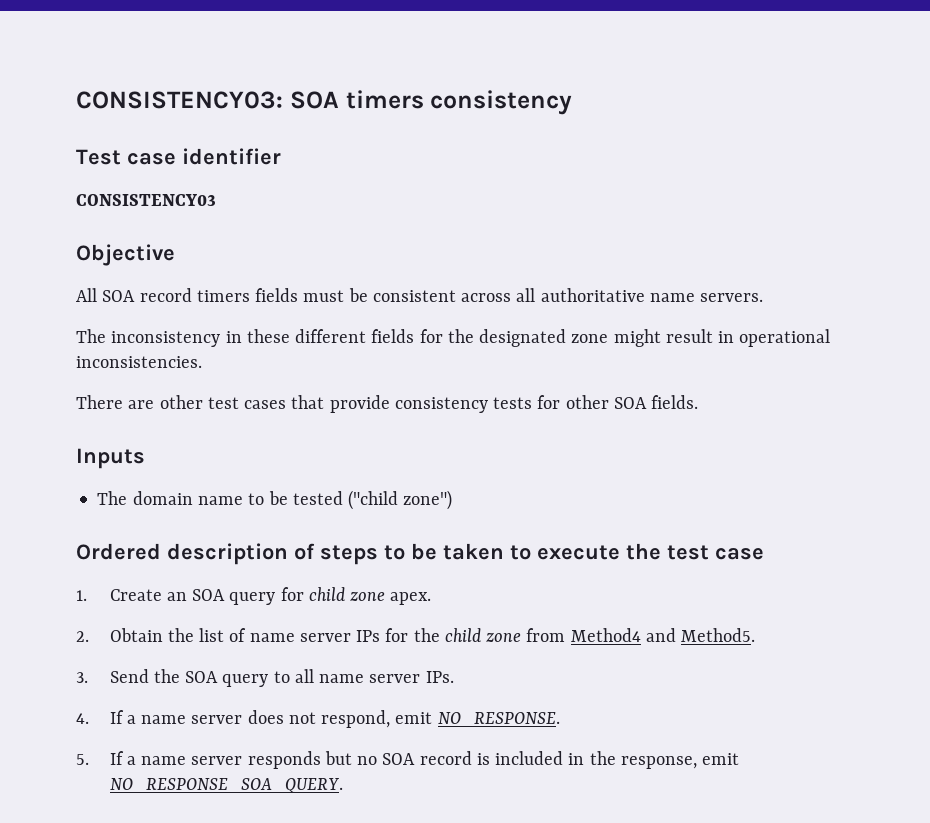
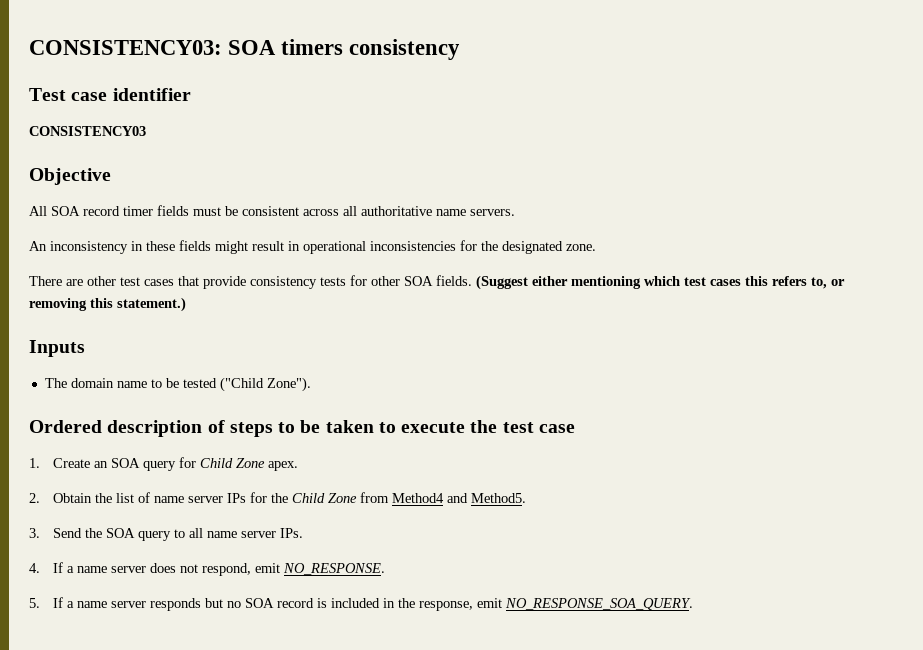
[196,290,250,302] timers -> [123,206,153,216] timer
[76,329,106,343] The -> [29,241,47,251] An
[295,329,831,347] [76,356,202,368] different fields for the designated zone might result in operational inconsistencies. -> [179,240,596,254] fields might result in operational inconsistencies for the designated zone.
(699, 402) none -> [476,275,845,290] [29,297,186,312] (Suggest either mentioning which test cases this refers to, or removing this statement.)
[348,490,453,510] ("child zone") -> [219,377,311,392] ("Child Zone").
[308,587,386,601] child zone -> [200,458,266,468] Child Zone
[444,628,522,642] child zone -> [292,493,358,503] Child Zone

